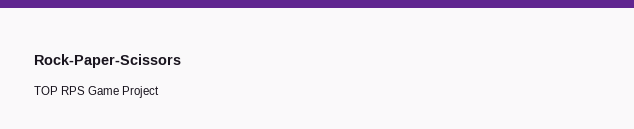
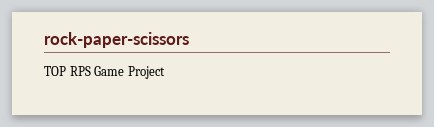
[34,54,181,68] Rock-Paper-Scissors -> [44,32,189,48] rock-paper-scissors

